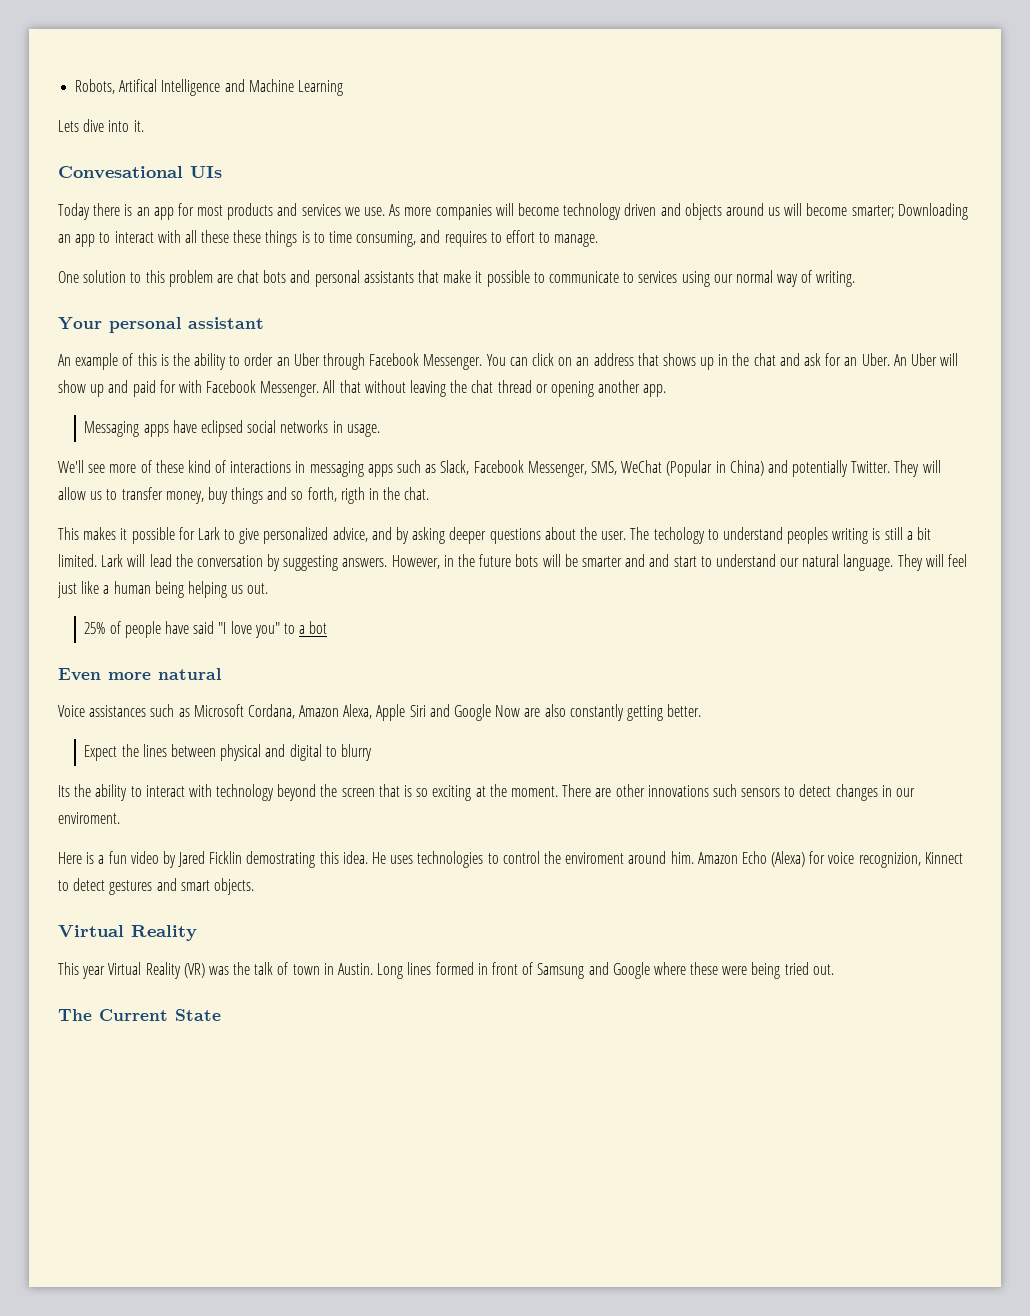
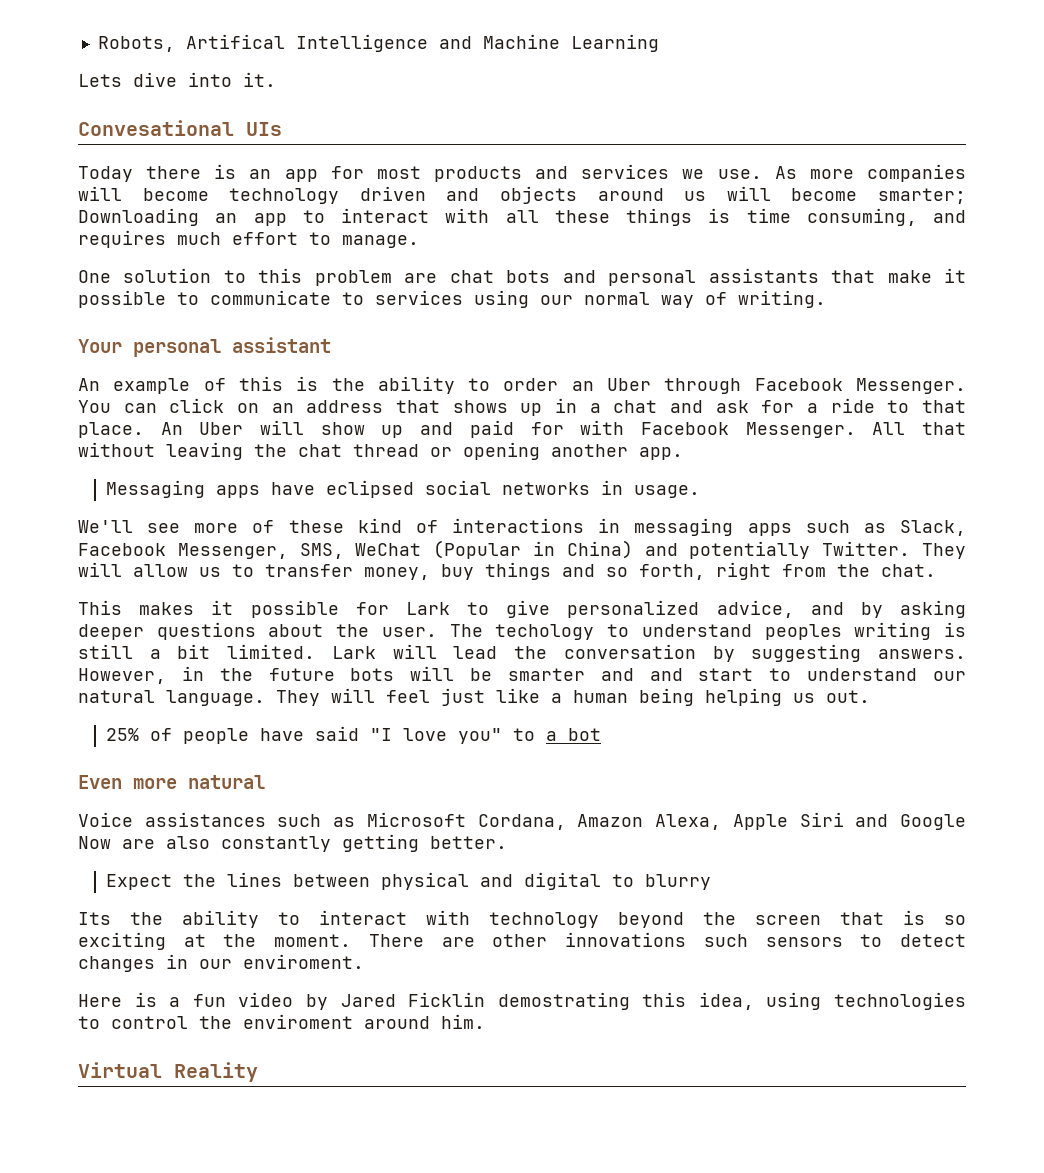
[233,230,262,243] these -> (610, 216) none
[313,232,325,243] to -> (731, 215) none
[490,232,502,243] to -> [177,232,221,245] much
[732,353,750,366] the -> [589,403,601,413] a
[844,353,890,366] an Uber. -> [806,398,966,413] [78,422,144,438] a ride to that place.
[340,487,380,504] rigth in -> [716,562,826,580] right from
[342,851,414,864] idea. He uses -> [698,992,822,1010] idea, using
[697,851,963,868] [58,878,254,895] [58,925,197,941] [58,962,834,979] [58,1009,221,1021] Amazon Echo (Alexa) for voice recognizion, Kinnect to detect gestures and smart objects. // Virtual Reality // This year Virtual Reality (VR) was the talk of town in Austin. Long lines formed in front of Samsung and Google where these were being tried out. // The Current State -> [78,1062,258,1082] // Virtual Reality

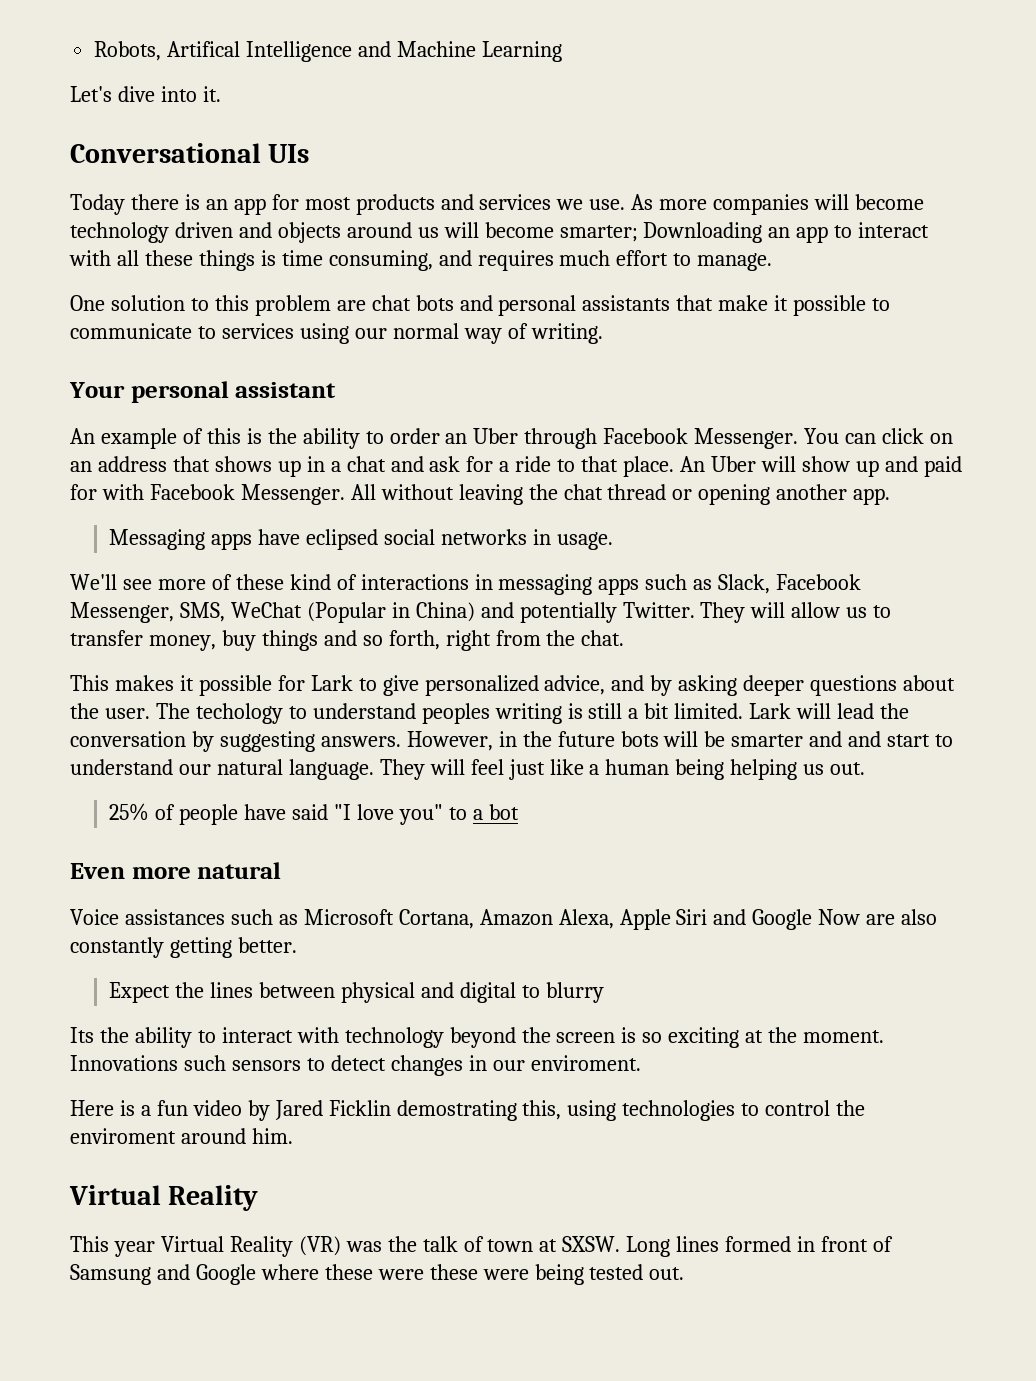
[78,74,122,87] Lets -> [70,86,112,102] Let's
[78,120,234,136] Convesational -> [70,143,261,163] Conversational
[922,422,967,435] that -> (376, 492) none
[477,814,566,830] Cordana, -> [398,909,474,929] Cortana,
[840,912,884,925] that -> (616, 1037) none
[368,932,687,947] There are other innovations -> [70,1055,178,1071] Innovations
[642,992,754,1010] this idea, -> [522,1100,562,1120] this,
(258, 1072) none -> [70,1236,893,1257] [70,1264,685,1285] // This year Virtual Reality (VR) was the talk of town at SXSW. Long lines formed in front of Samsung and Google where these were these were being tested out.

